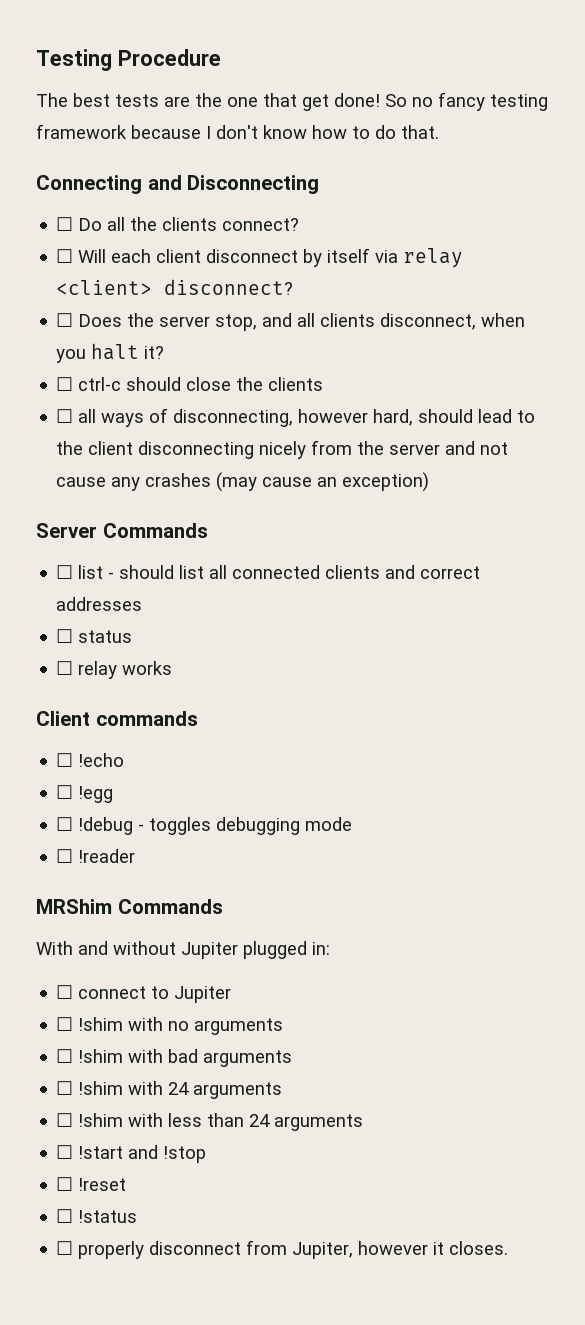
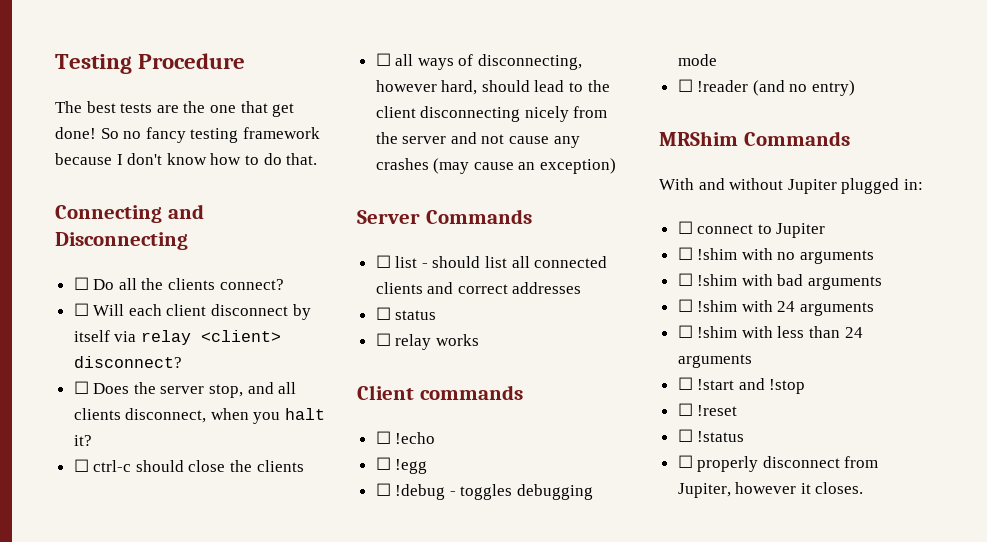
(136, 856) none -> [752,80,856,96] (and no entry)

